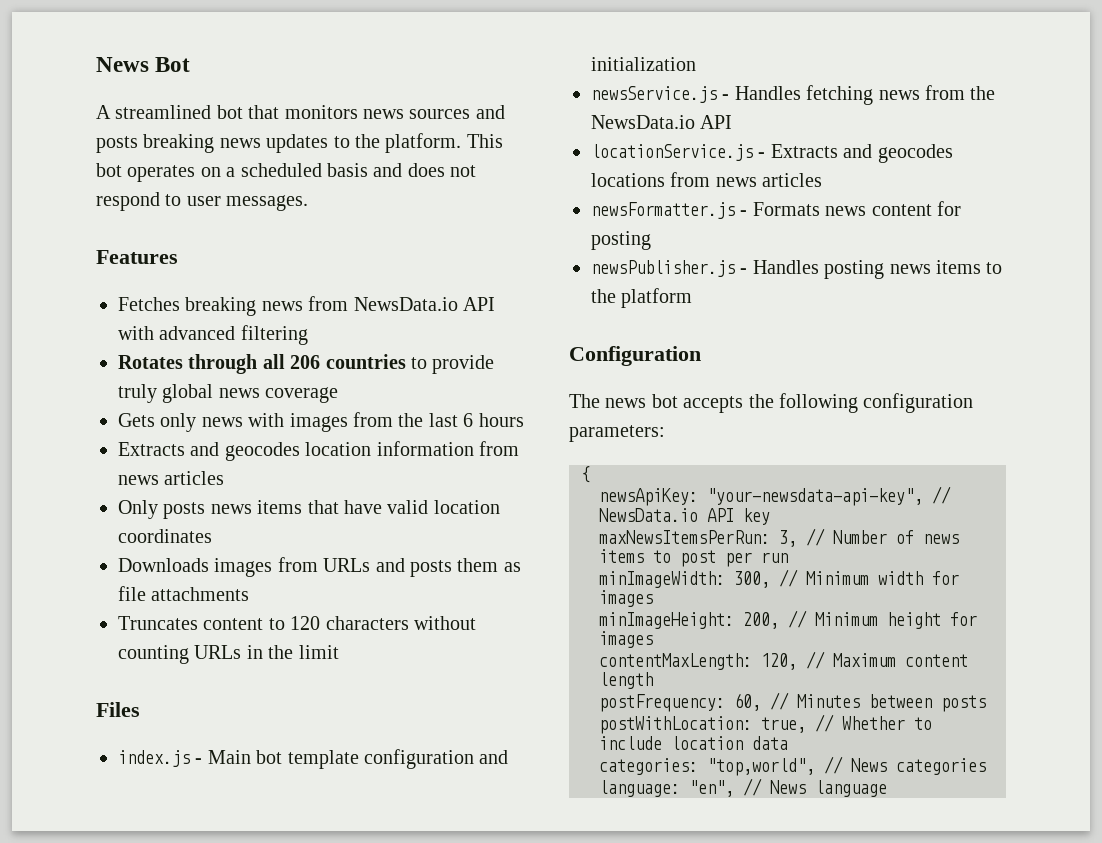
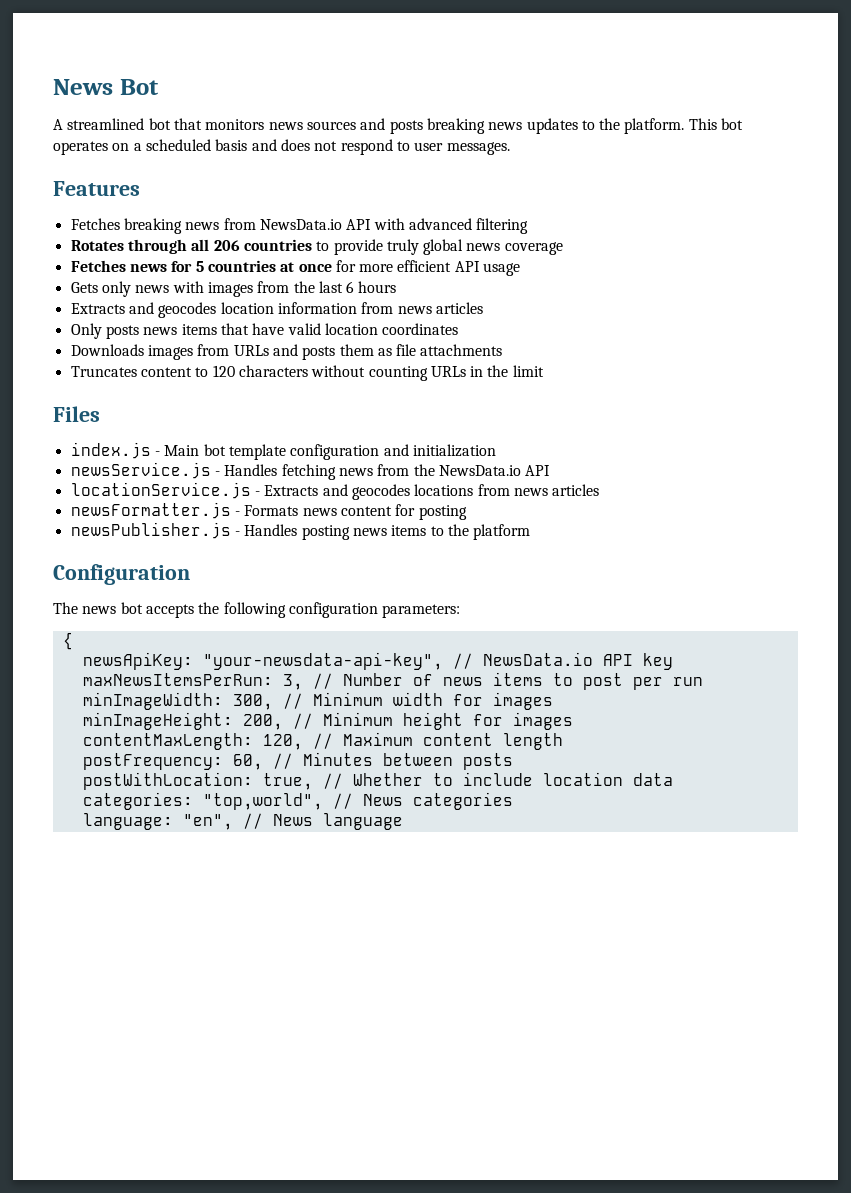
(339, 395) none -> [70,260,521,276] // Fetches news for 5 countries at once for more efficient API usage

